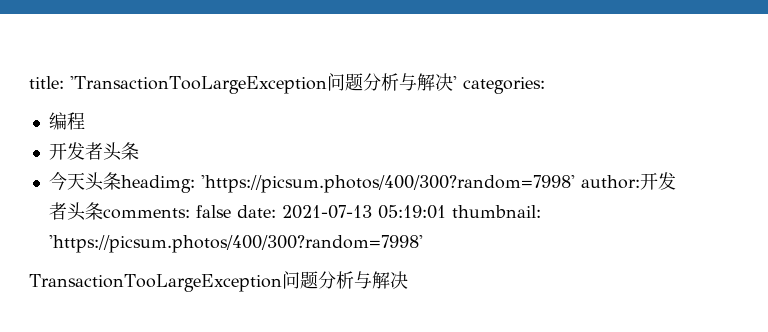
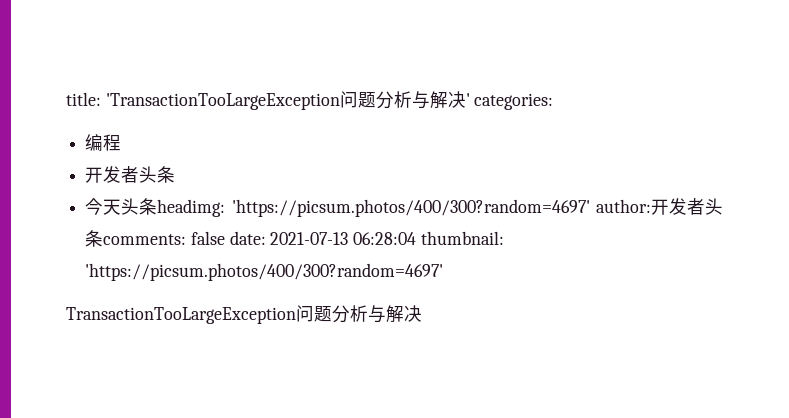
[200,175,575,193] 'https://picsum.photos/400/300?random=7998' -> [231,199,590,217] 'https://picsum.photos/400/300?random=4697'
[377,205,541,219] [48,235,423,253] 05:19:01 thumbnail: 'https://picsum.photos/400/300?random=7998' -> [353,231,504,245] [85,263,444,281] 06:28:04 thumbnail: 'https://picsum.photos/400/300?random=4697'

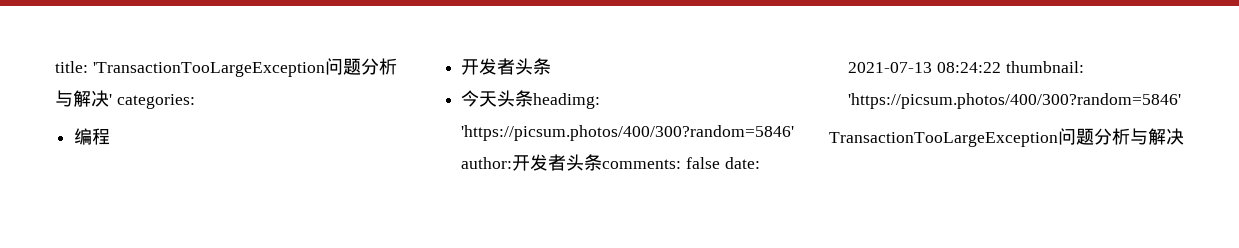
[231,199,590,217] 'https://picsum.photos/400/300?random=4697' -> [461,125,795,141] 'https://picsum.photos/400/300?random=5846'
[353,231,504,245] [85,263,444,281] 06:28:04 thumbnail: 'https://picsum.photos/400/300?random=4697' -> [936,61,1084,73] [848,93,1182,109] 08:24:22 thumbnail: 'https://picsum.photos/400/300?random=5846'

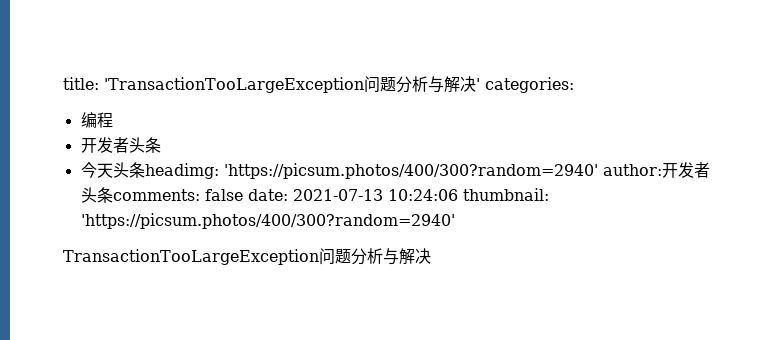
[461,125,795,141] 'https://picsum.photos/400/300?random=5846' -> [223,163,598,179] 'https://picsum.photos/400/300?random=2940'
[936,61,1084,73] [848,93,1182,109] 08:24:22 thumbnail: 'https://picsum.photos/400/300?random=5846' -> [387,188,549,201] [80,213,455,229] 10:24:06 thumbnail: 'https://picsum.photos/400/300?random=2940'

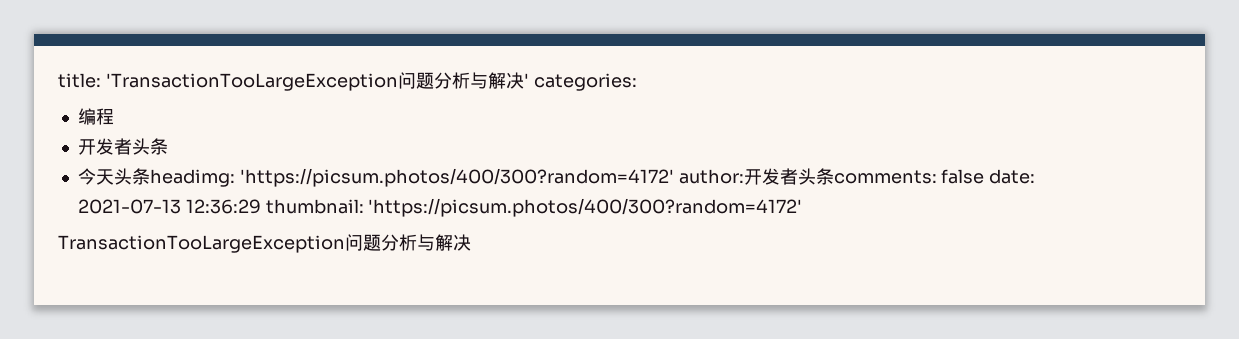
[223,163,598,179] 'https://picsum.photos/400/300?random=2940' -> [239,168,674,187] 'https://picsum.photos/400/300?random=4172'
[387,188,549,201] [80,213,455,229] 10:24:06 thumbnail: 'https://picsum.photos/400/300?random=2940' -> [185,198,803,217] 12:36:29 thumbnail: 'https://picsum.photos/400/300?random=4172'

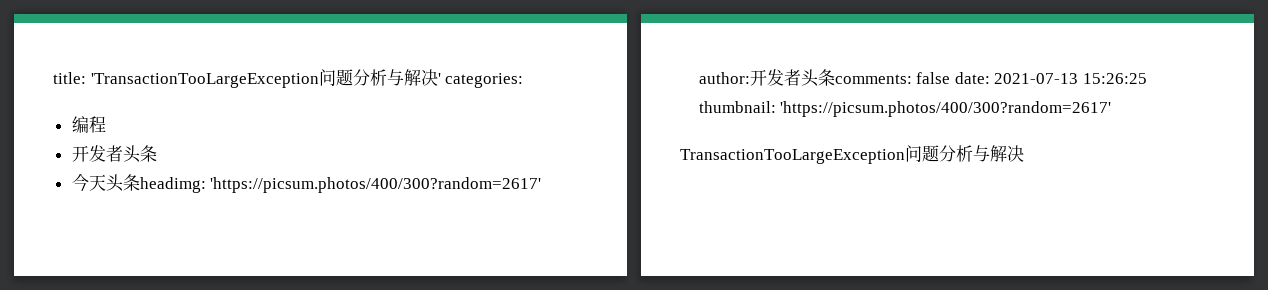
[239,168,674,187] 'https://picsum.photos/400/300?random=4172' -> [210,177,542,193] 'https://picsum.photos/400/300?random=2617'
[185,198,803,217] 12:36:29 thumbnail: 'https://picsum.photos/400/300?random=4172' -> [1083,73,1148,84] [698,101,1112,117] 15:26:25 thumbnail: 'https://picsum.photos/400/300?random=2617'

